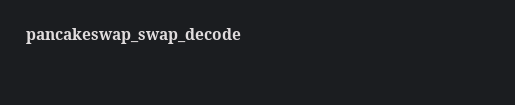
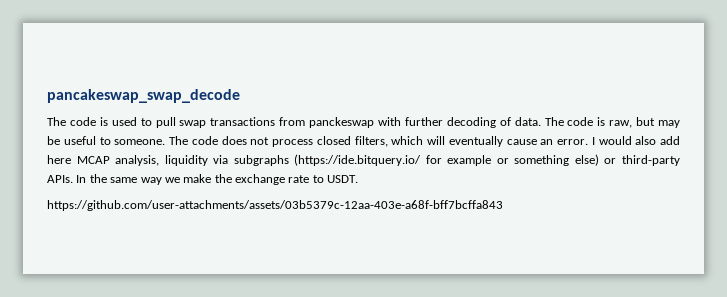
(241, 36) none -> [47,117,680,128] [47,136,680,147] [47,154,681,166] [47,174,359,185] [47,200,503,211] // The code is used to pull swap transactions from panckeswap with further decoding of data. The code is raw, but may be useful to someone. The code does not process closed filters, which will eventually cause an error. I would also add here MCAP analysis, liquidity via subgraphs (https://ide.bitquery.io/ for example or something else) or third-party APIs. In the same way we make the exchange rate to USDT. // https://github.com/user-attachments/assets/03b5379c-12aa-403e-a68f-bff7bcffa843

